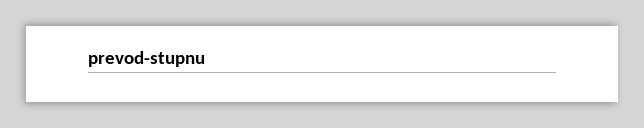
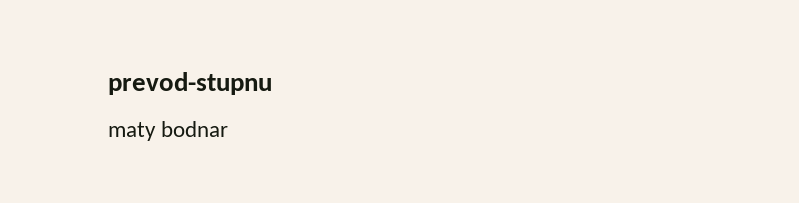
(205, 59) none -> [108,121,229,141] // maty bodnar

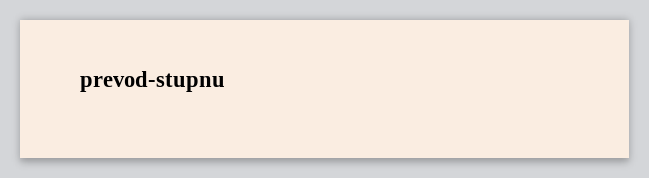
[108,121,229,141] // maty bodnar -> (225, 81) none

